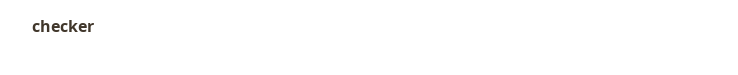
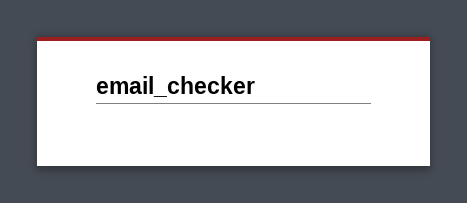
[32,20,94,32] checker -> [96,76,255,97] email_checker

